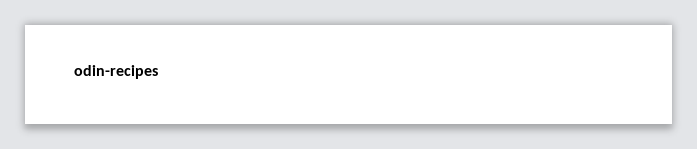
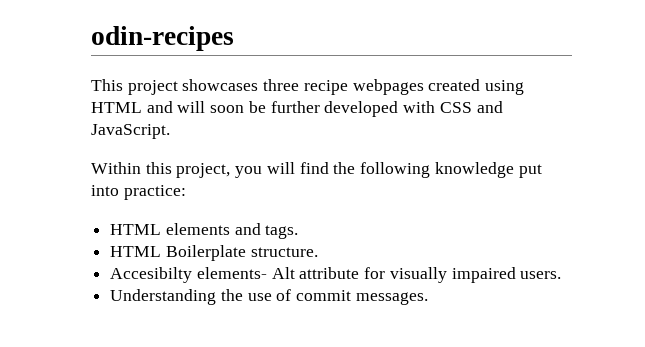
(158, 72) none -> [91,79,525,95] [91,101,503,117] [91,124,170,139] [91,162,542,178] [91,185,186,200] [110,223,299,239] [110,245,318,261] [110,267,562,283] [110,289,428,305] // This project showcases three recipe webpages created using HTML and will soon be further developed with CSS and JavaScript. // Within this project, you will find the following knowledge put into practice: // HTML elements and tags. // HTML Boilerplate structure. // Accesibilty elements- Alt attribute for visually impaired users. // Understanding the use of commit messages.

